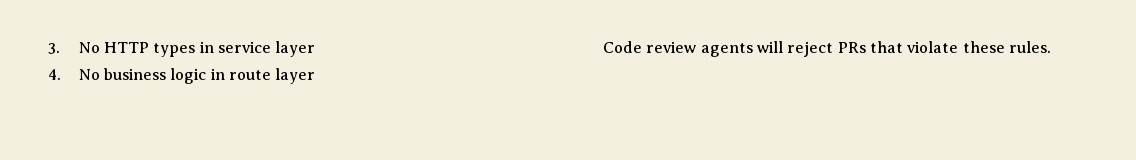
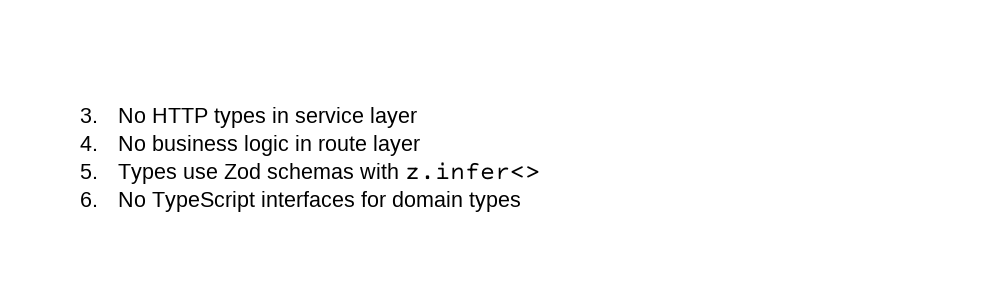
[603,41,1051,57] Code review agents will reject PRs that violate these rules. -> [80,162,541,184] [80,191,522,212] 5. Types use Zod schemas with z.infer<> // 6. No TypeScript interfaces for domain types

